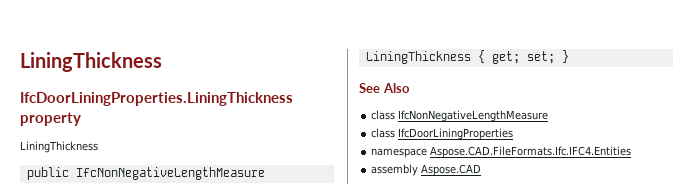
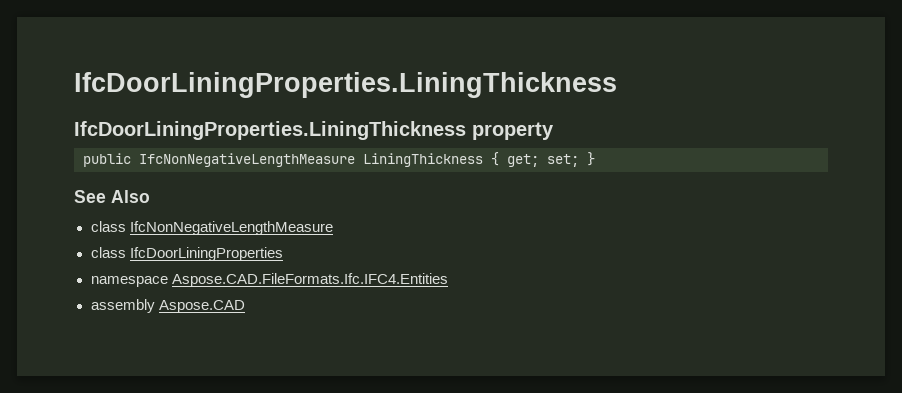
[20,52,162,72] LiningThickness -> [74,72,617,98] IfcDoorLiningProperties.LiningThickness
[20,141,98,153] // LiningThickness -> (554, 131) none

